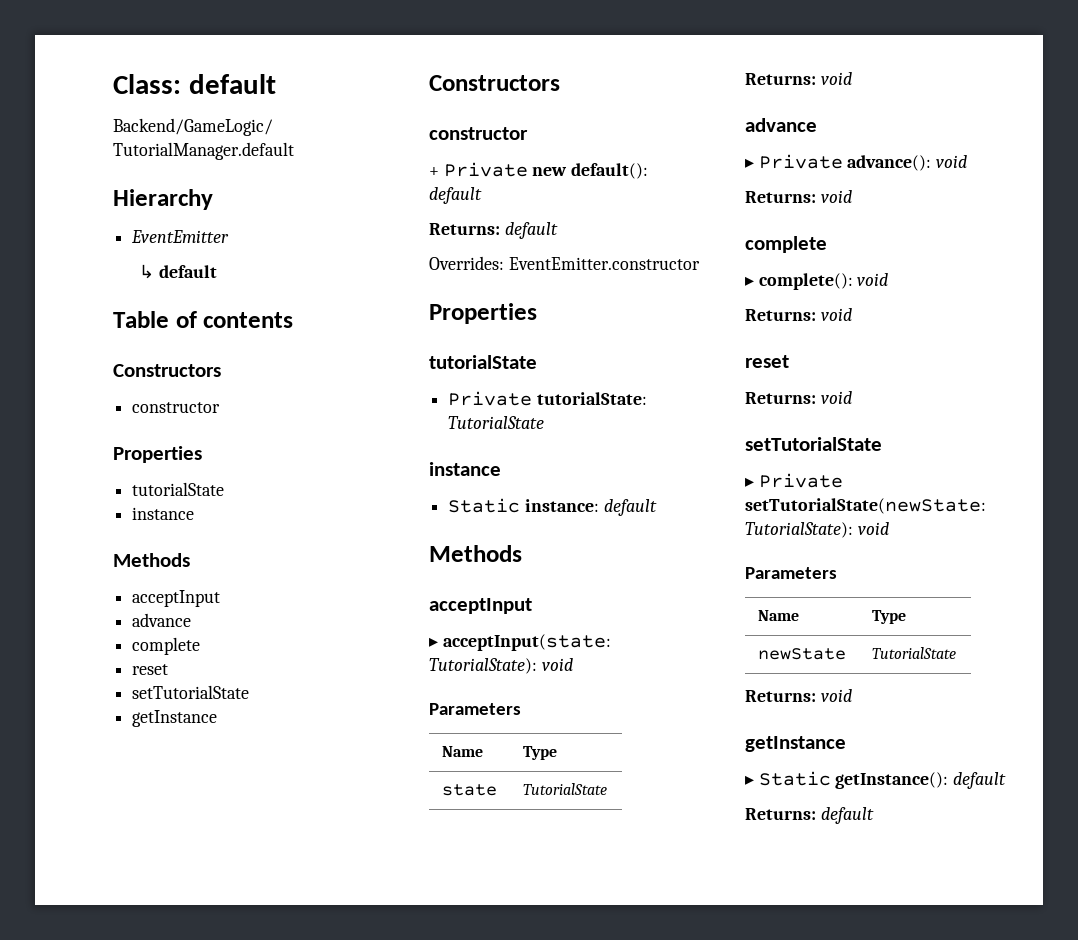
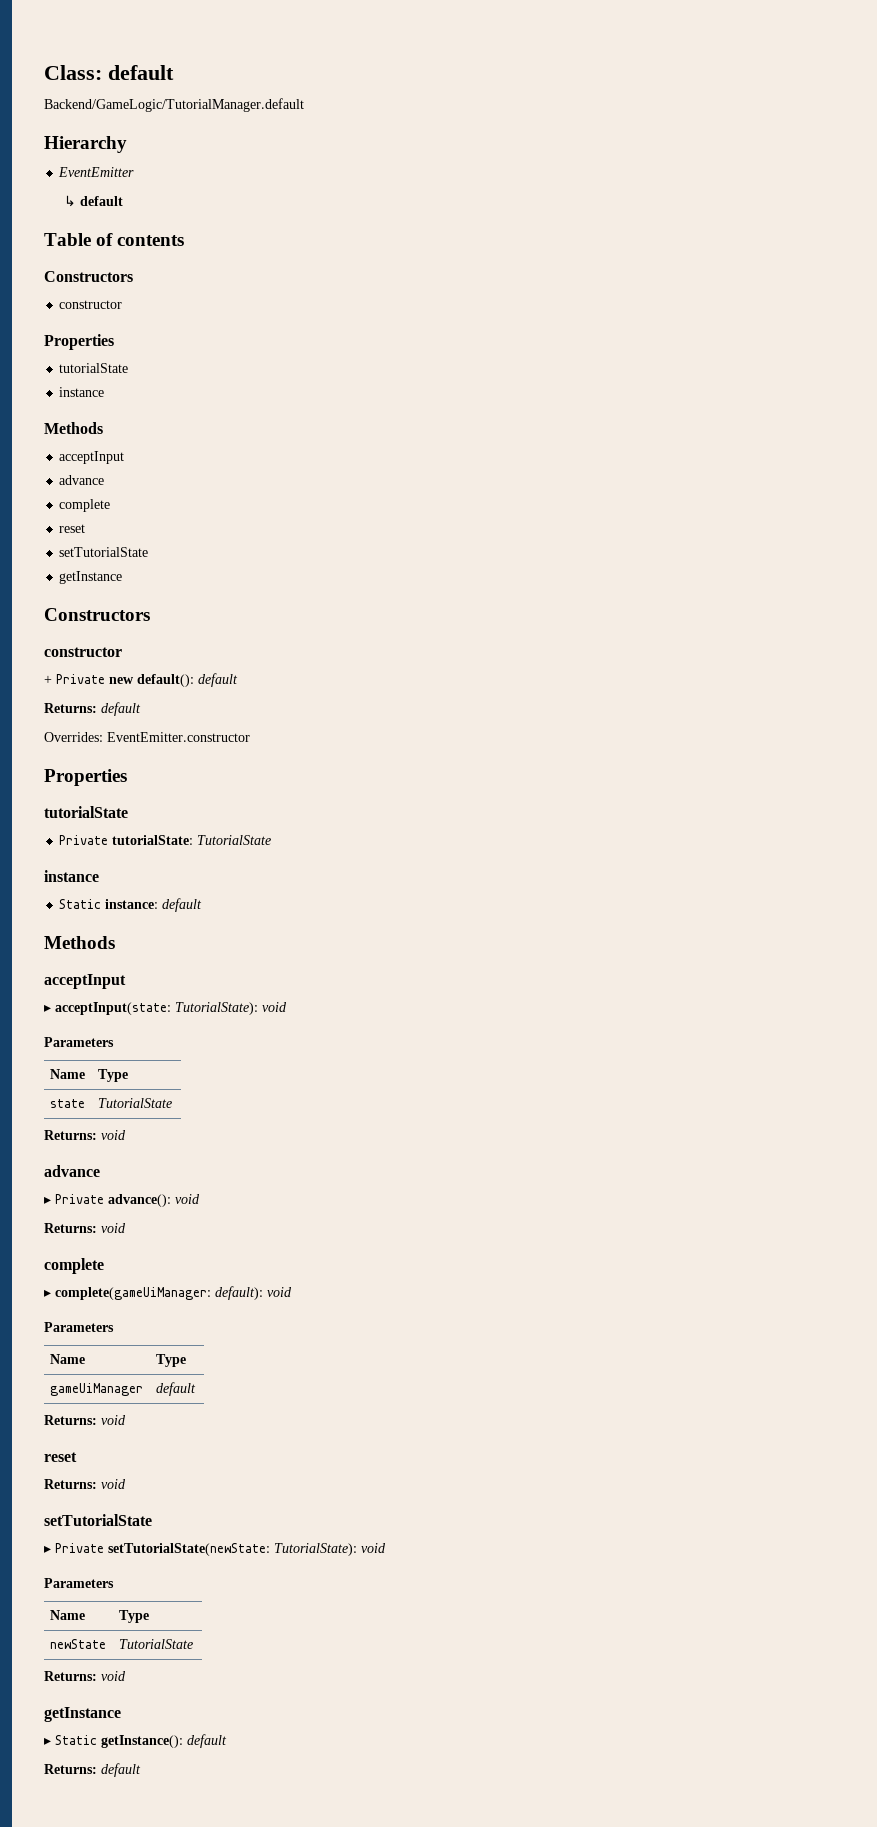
[758,273,889,290] complete(): void -> [55,1286,292,1300] [44,1322,114,1332] [50,1354,86,1364] [156,1354,187,1367] [50,1383,144,1396] [156,1382,197,1396] complete(gameUiManager: default): void // Parameters // Name | Type // gameUiManager | default

